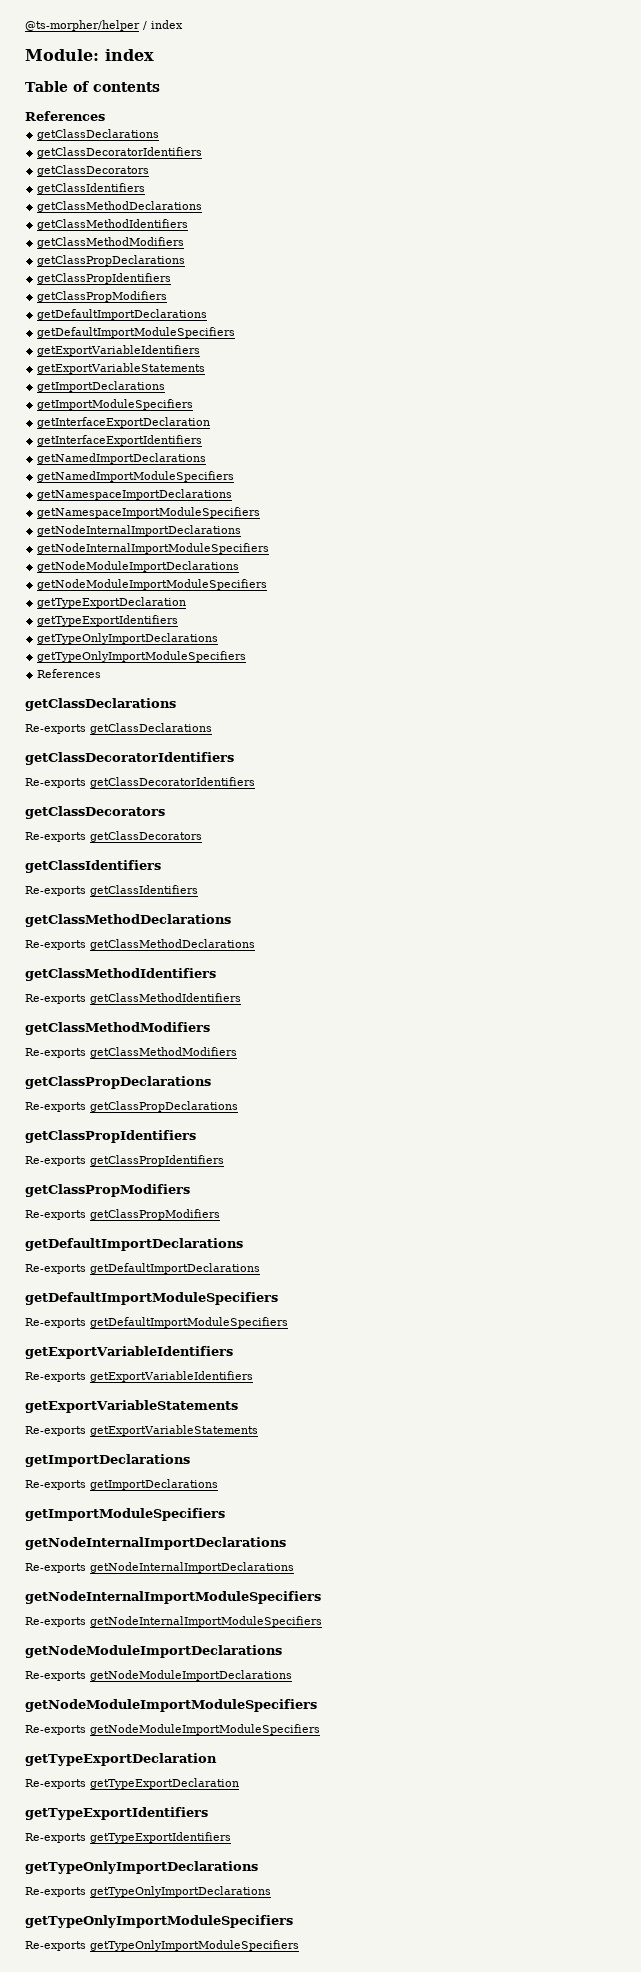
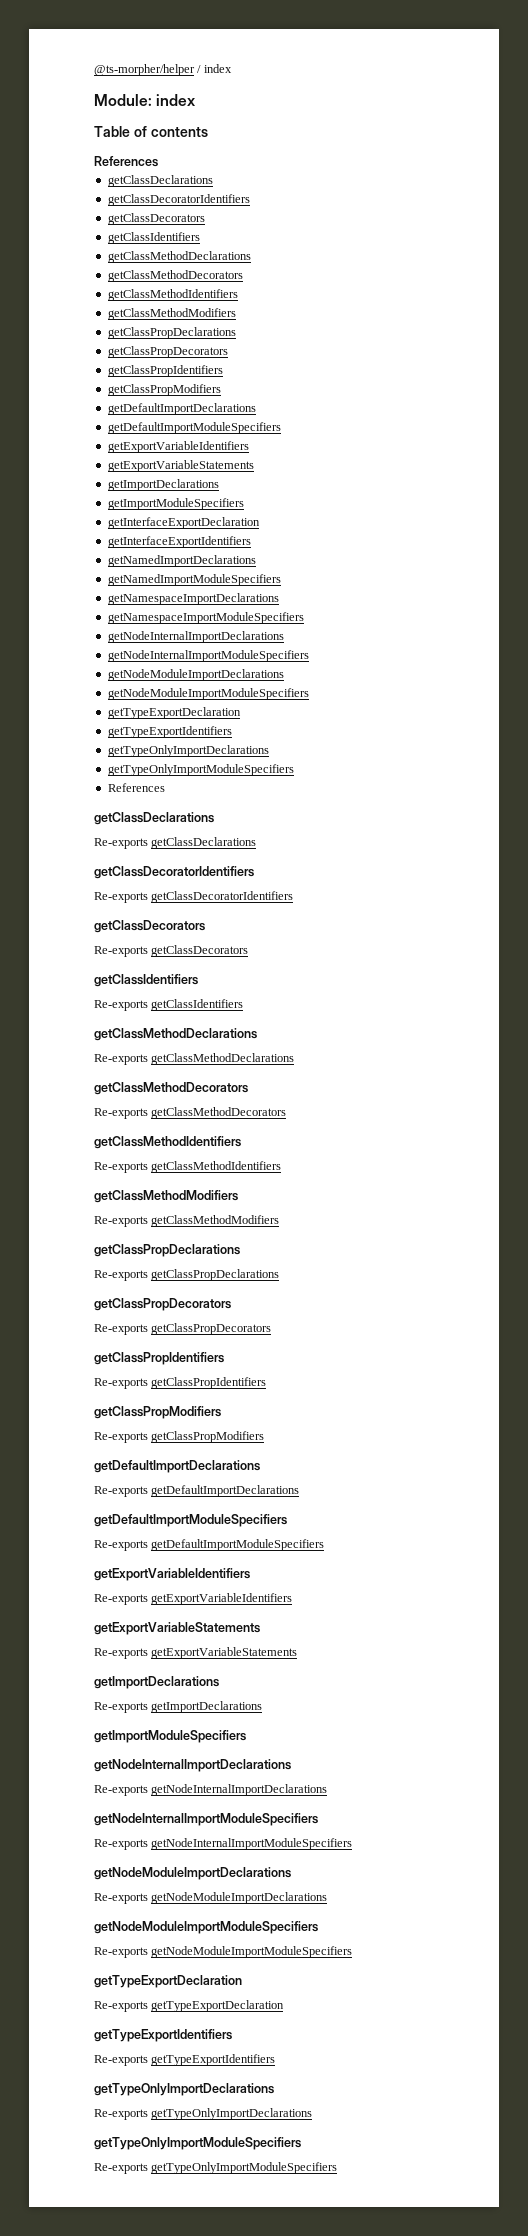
(203, 206) none -> [107,270,243,282] // getClassMethodDecorators
(186, 260) none -> [107,346,228,358] // getClassPropDecorators
(255, 944) none -> [94,1082,248,1095] [94,1107,287,1119] // getClassMethodDecorators // Re-exports getClassMethodDecorators
(238, 1106) none -> [94,1298,231,1311] [94,1323,272,1335] // getClassPropDecorators // Re-exports getClassPropDecorators

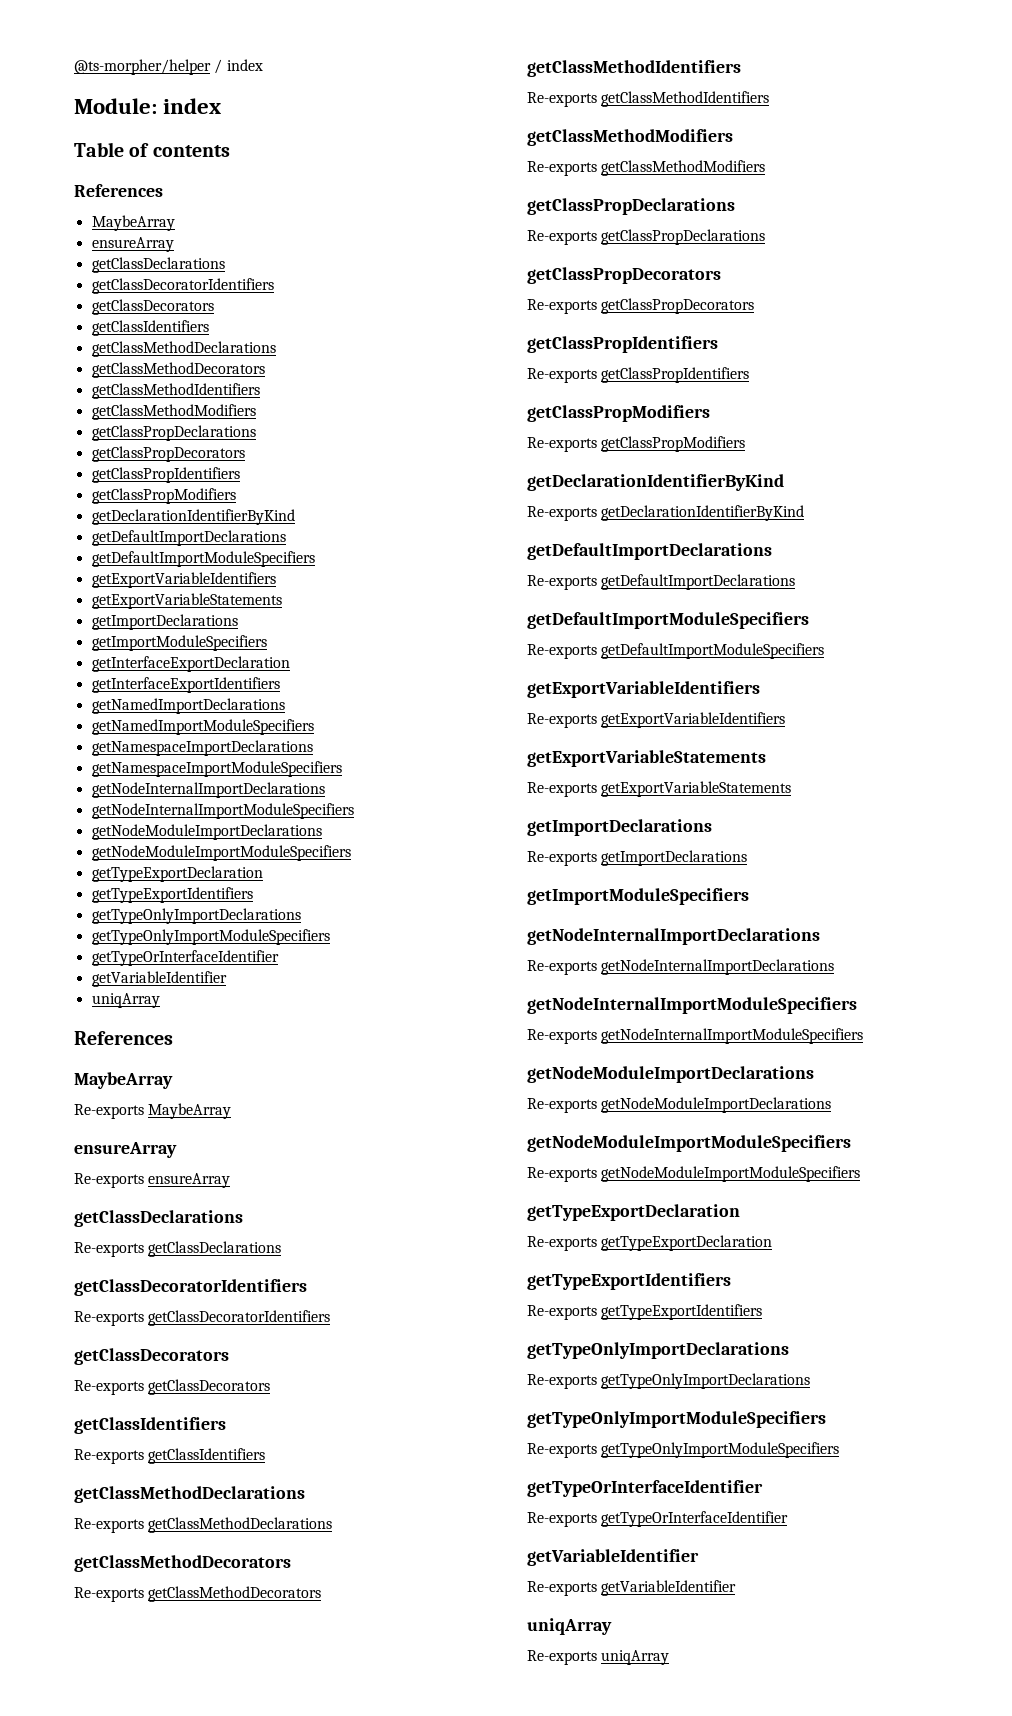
(158, 161) none -> [91,215,175,231] [91,237,174,252] // MaybeArray // ensureArray
(221, 390) none -> [91,509,295,525] // getDeclarationIdentifierByKind
[107,783,165,792] References -> [91,950,279,966] [91,971,227,987] [91,993,160,1008] [74,1031,173,1045] [74,1072,173,1089] [74,1103,232,1119] [74,1142,177,1158] [74,1173,231,1188] getTypeOrInterfaceIdentifier // getVariableIdentifier // uniqArray // References // MaybeArray // Re-exports MaybeArray // ensureArray // Re-exports ensureArray
(265, 1437) none -> [527,474,784,491] [527,505,805,521] // getDeclarationIdentifierByKind // Re-exports getDeclarationIdentifierByKind
(338, 2168) none -> [527,1480,763,1497] [527,1511,789,1527] [527,1549,699,1566] [527,1580,737,1596] [527,1618,612,1635] [527,1650,670,1665] // getTypeOrInterfaceIdentifier // Re-exports getTypeOrInterfaceIdentifier // getVariableIdentifier // Re-exports getVariableIdentifier // uniqArray // Re-exports uniqArray

